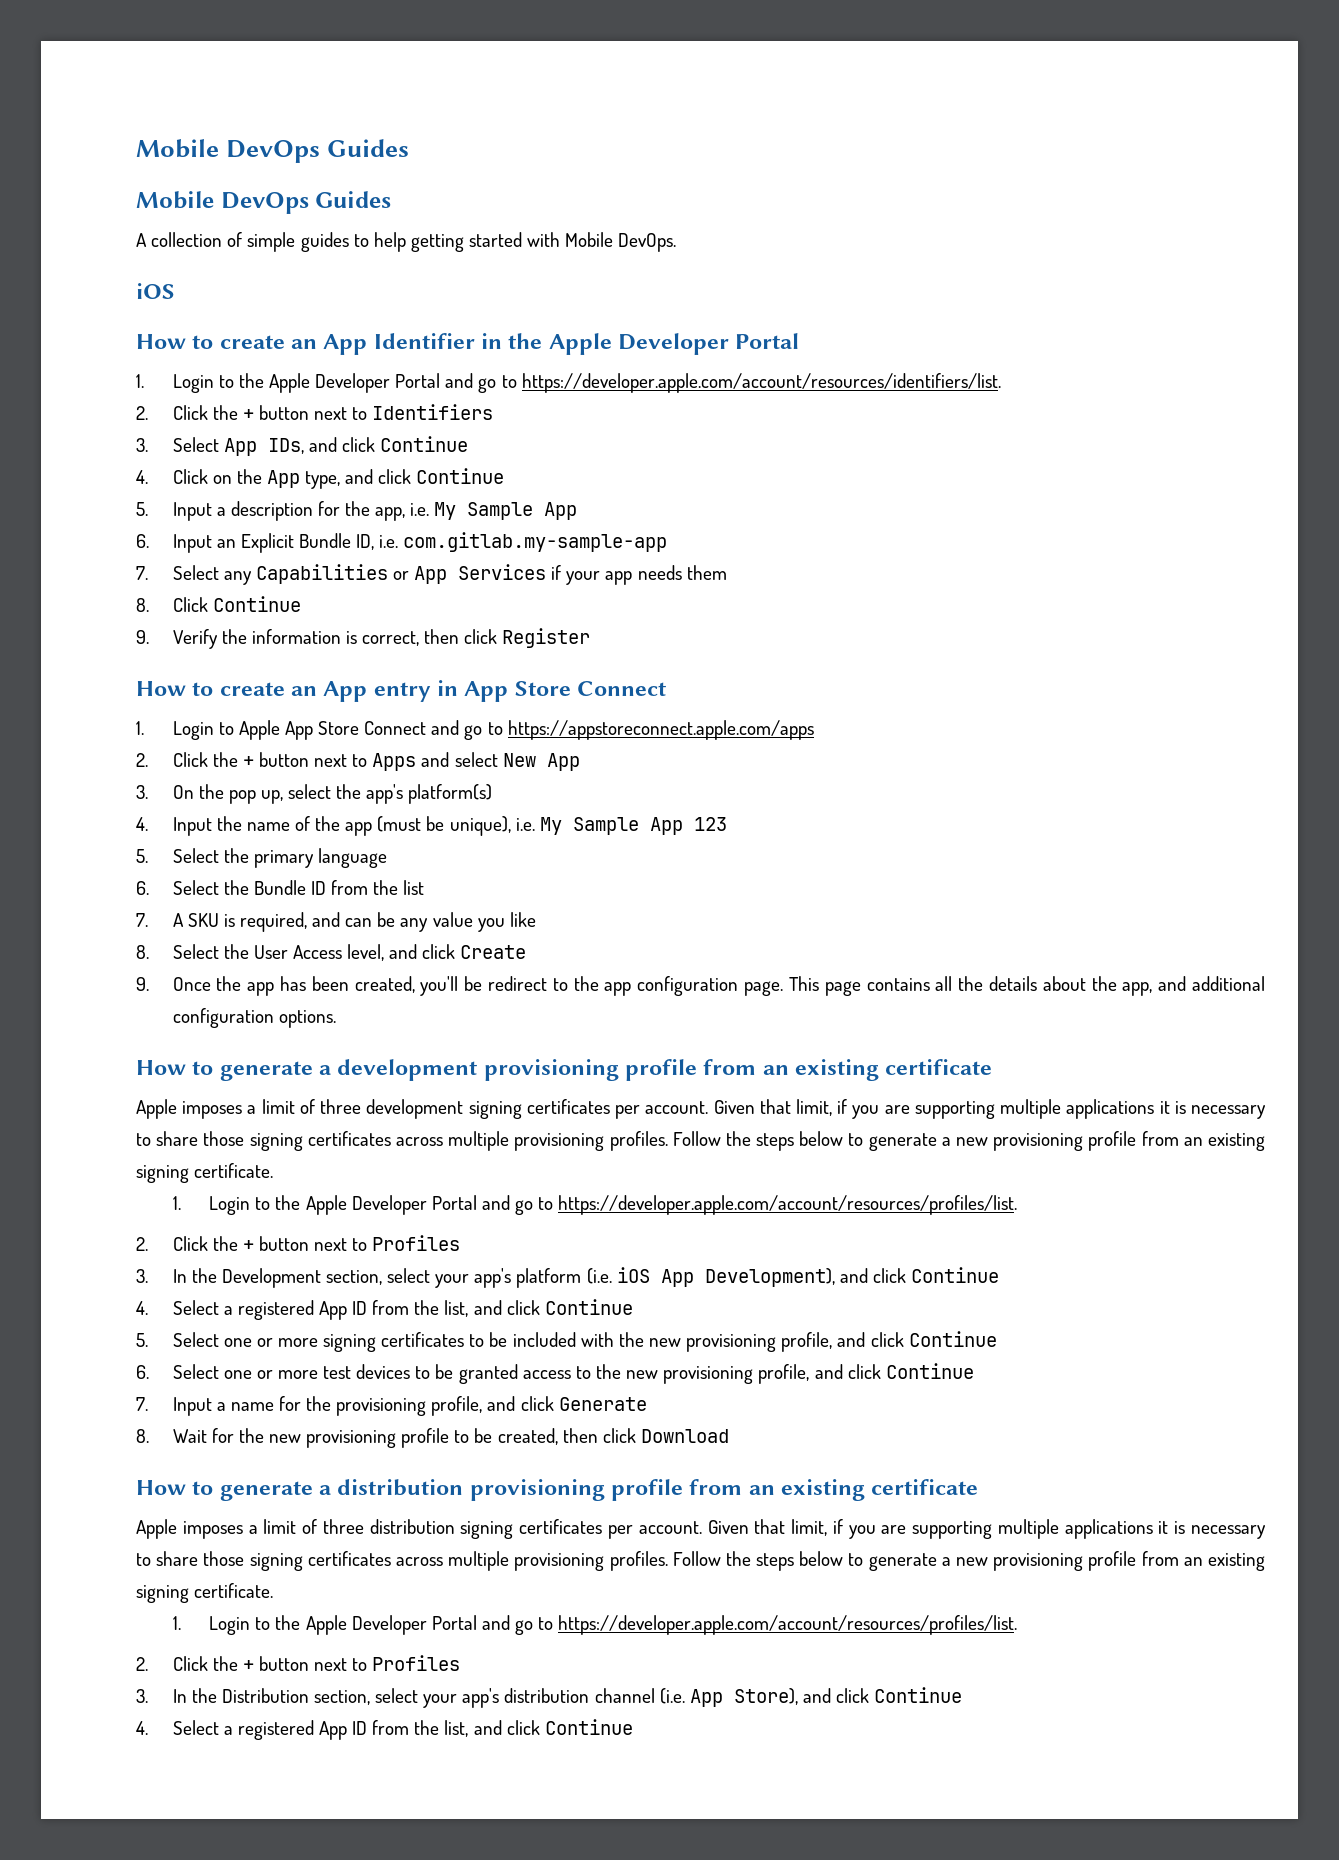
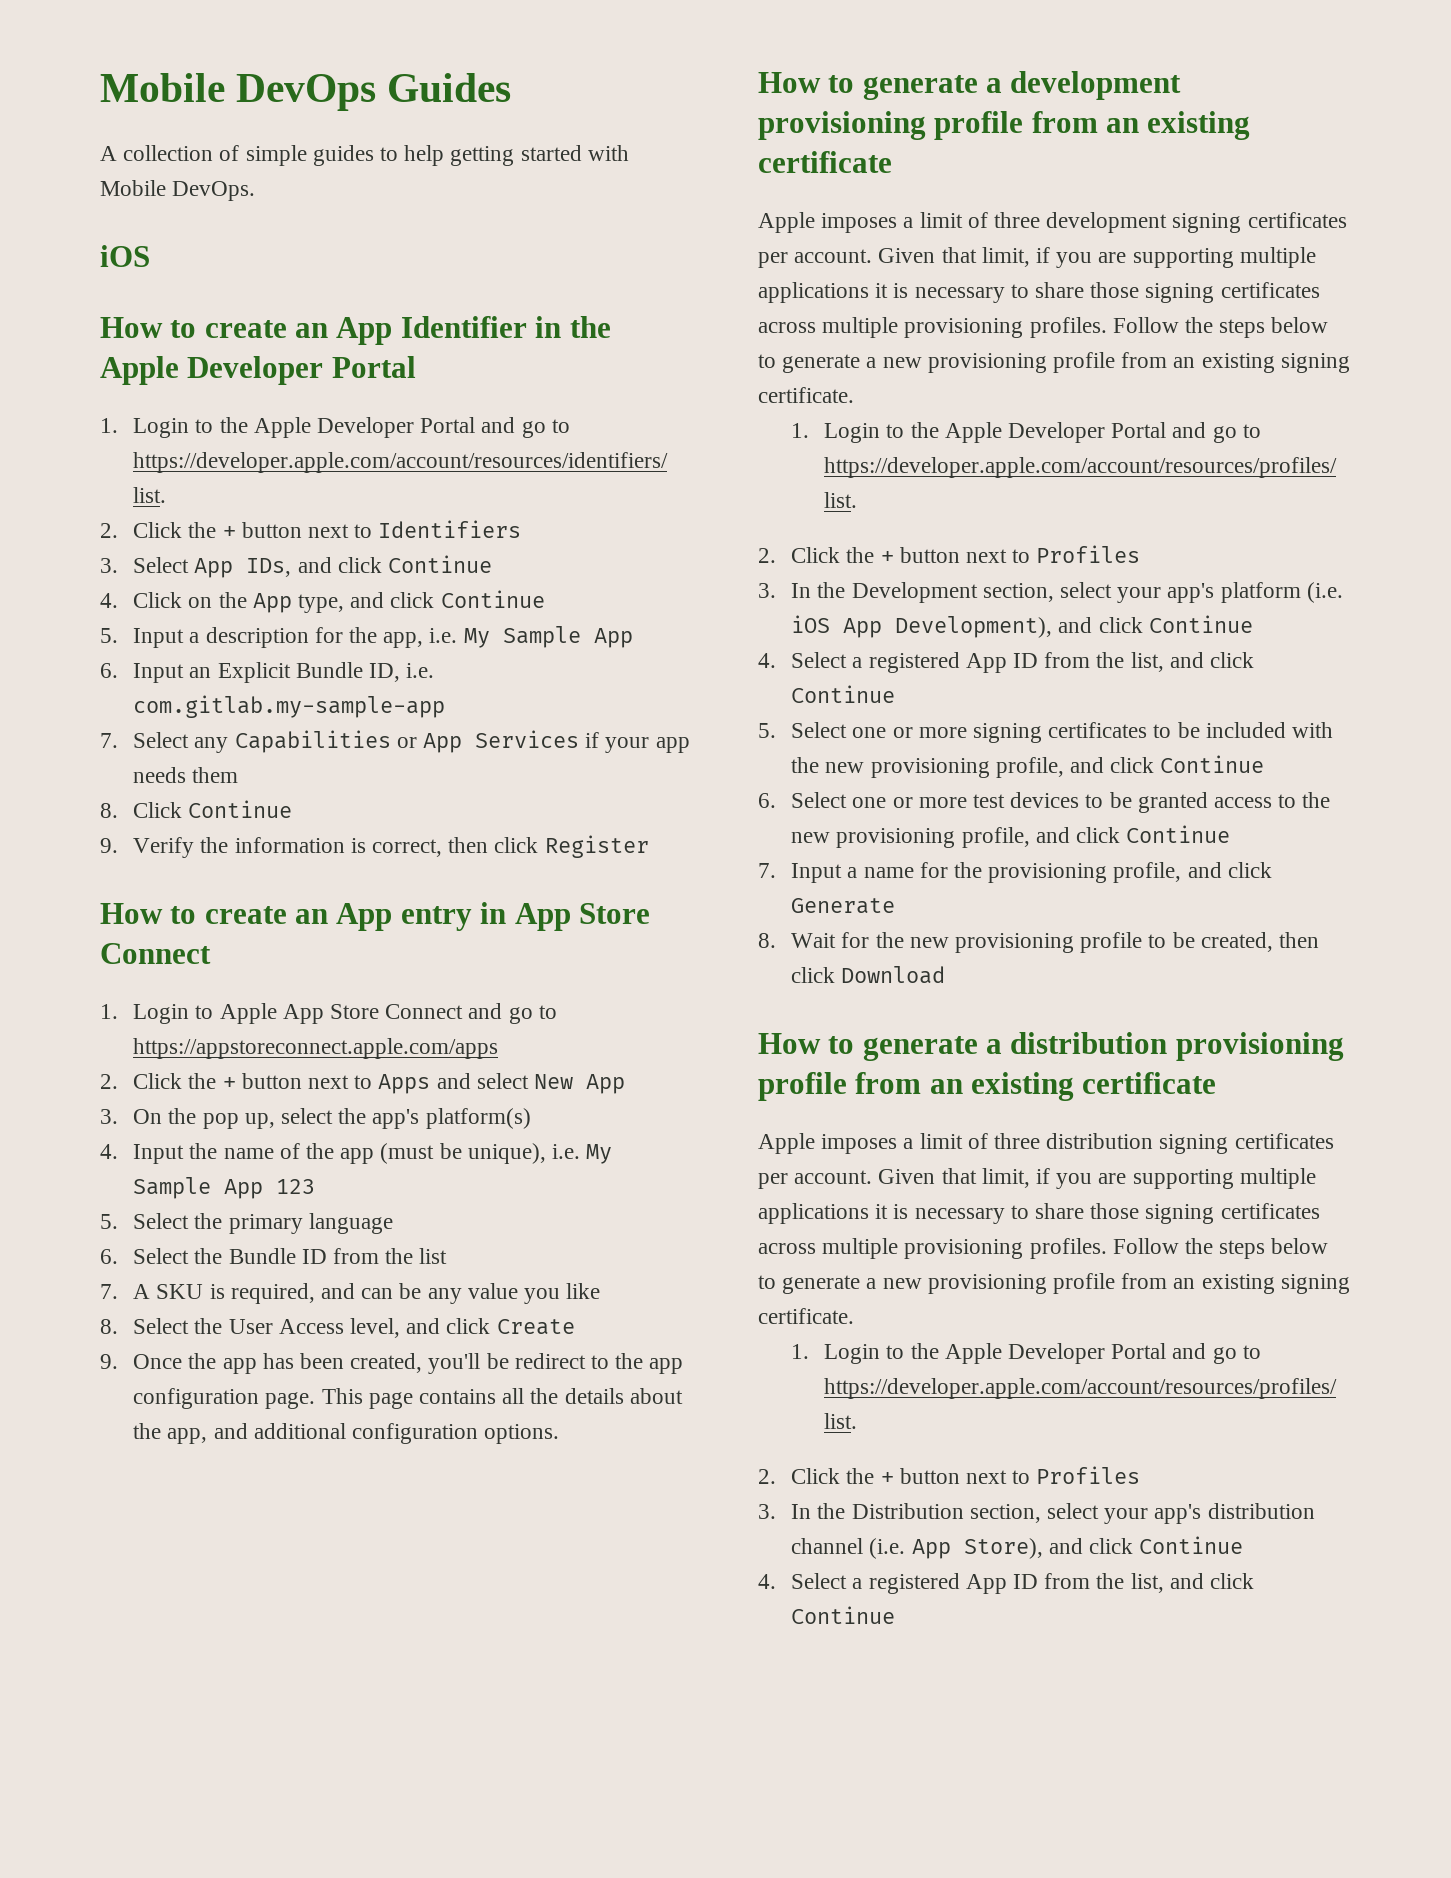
[136,139,410,163] [136,191,392,214] Mobile DevOps Guides // Mobile DevOps Guides -> [100,73,512,111] Mobile DevOps Guides

